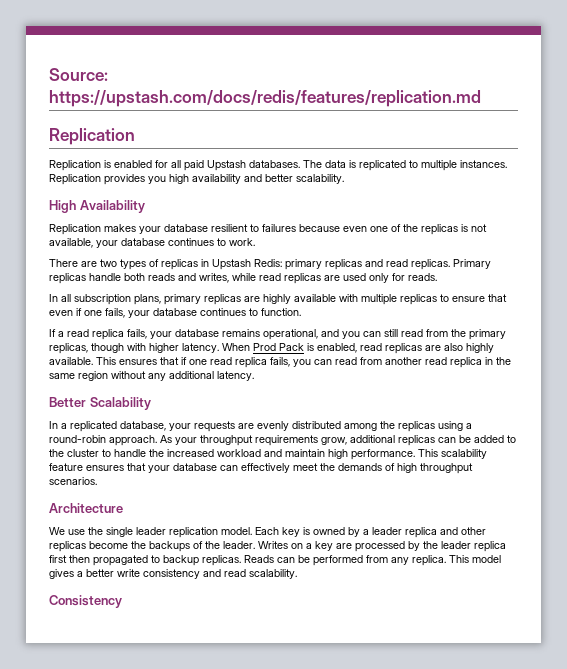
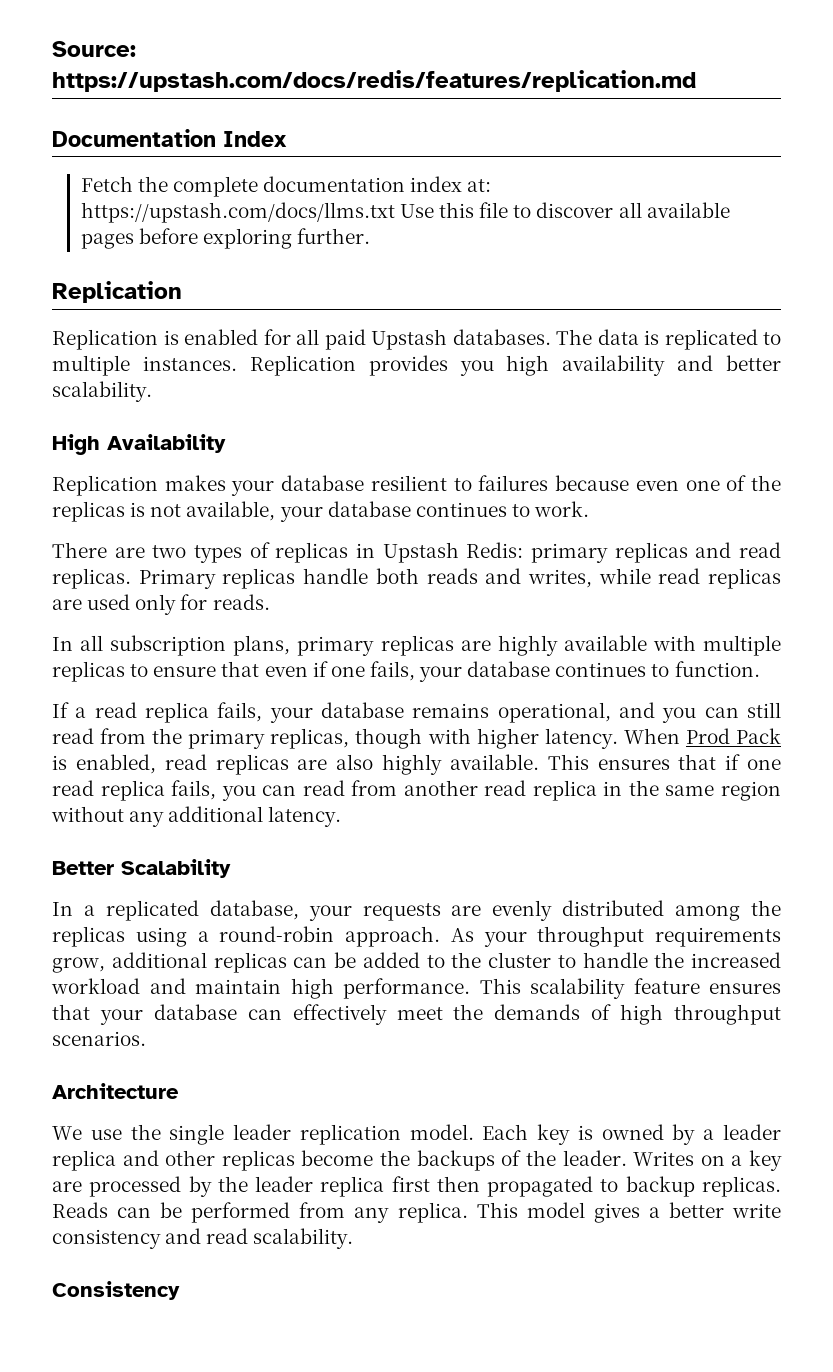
(481, 98) none -> [52,129,287,147] [80,176,492,197] [80,202,730,223] [80,228,371,249] // Documentation Index // Fetch the complete documentation index at: https://upstash.com/docs/llms.txt Use this file to discover all available pages before exploring further.

